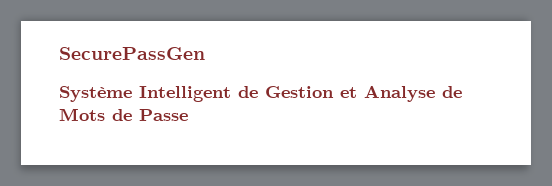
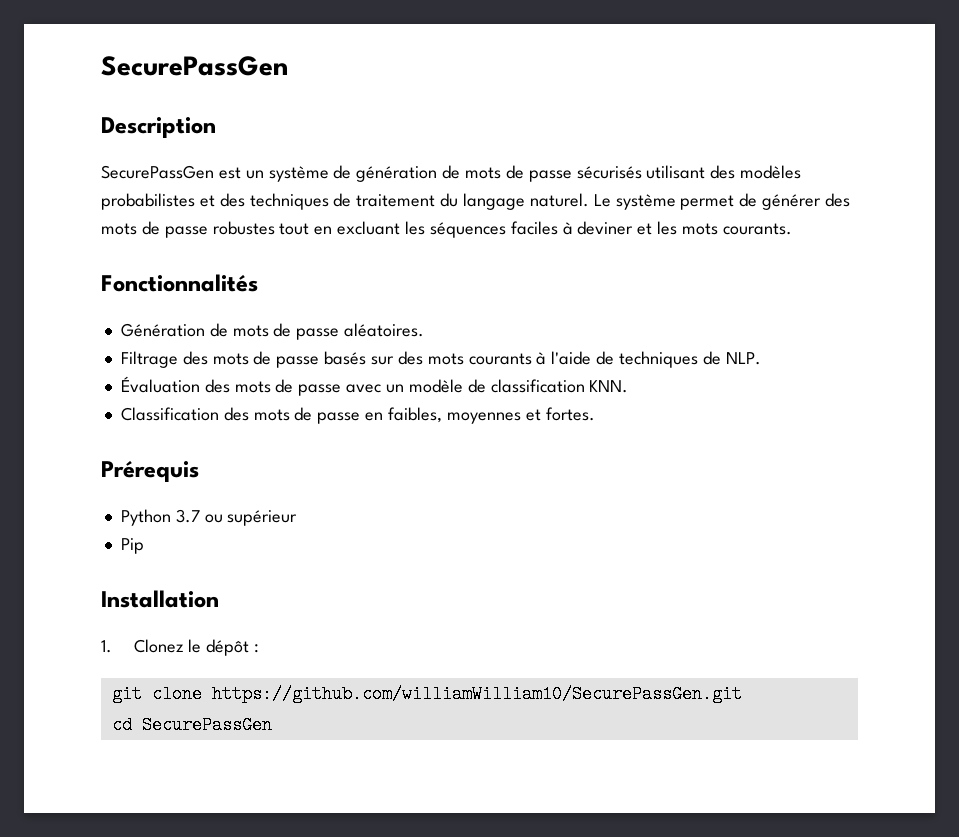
[59,85,462,102] [59,108,188,121] Système Intelligent de Gestion et Analyse de Mots de Passe -> [101,117,216,138] [101,165,802,182] [101,193,851,210] [101,221,792,238] [101,274,258,292] [120,323,425,340] [120,351,761,368] [120,376,629,396] [120,407,595,424] [101,460,199,482] [120,509,298,526] [120,538,144,554] [101,590,219,608] [101,639,260,656] [111,685,742,703] [111,716,272,734] Description // SecurePassGen est un système de génération de mots de passe sécurisés utilisant des modèles probabilistes et des techniques de traitement du langage naturel. Le système permet de générer des mots de passe robustes tout en excluant les séquences faciles à deviner et les mots courants. // Fonctionnalités // Génération de mots de passe aléatoires. // Filtrage des mots de passe basés sur des mots courants à l'aide de techniques de NLP. // Évaluation des mots de passe avec un modèle de classification KNN. // Classification des mots de passe en faibles, moyennes et fortes. // Prérequis // Python 3.7 ou supérieur // Pip // Installation // 1. Clonez le dépôt : // git clone https://github.com/williamWilliam10/SecurePassGen.git // cd SecurePassGen

